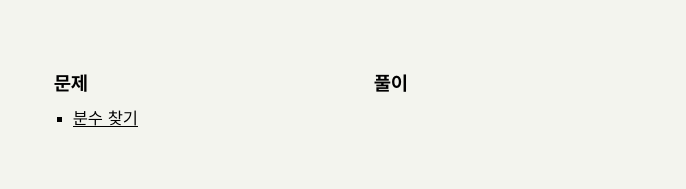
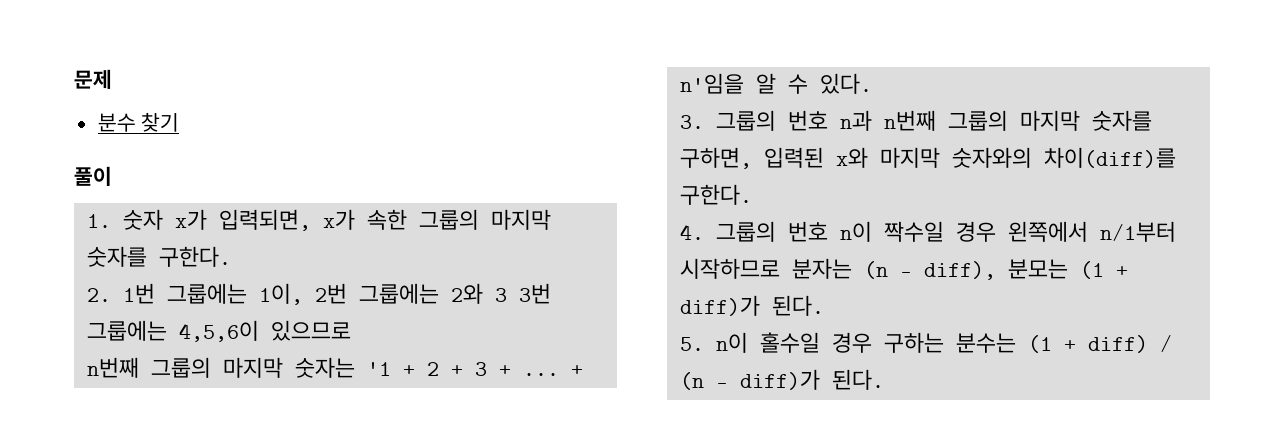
(408, 83) none -> [86,209,551,231] [86,246,231,267] [86,283,551,305] [86,320,351,342] [86,357,583,378] [679,73,872,94] [679,110,1152,131] [679,147,1176,169] [679,184,752,205] [679,221,1176,242] [679,258,1128,280] [679,295,824,316] [679,332,1172,353] [679,369,884,390] // 1. 숫자 x가 입력되면, x가 속한 그룹의 마지막 숫자를 구한다. // 2. 1번 그룹에는 1이, 2번 그룹에는 2와 3 3번 그룹에는 4,5,6이 있으므로 // n번째 그룹의 마지막 숫자는 '1 + 2 + 3 + ... + n'임을 알 수 있다. // 3. 그룹의 번호 n과 n번째 그룹의 마지막 숫자를 구하면, 입력된 x와 마지막 숫자와의 차이(diff)를 구한다. // 4. 그룹의 번호 n이 짝수일 경우 왼쪽에서 n/1부터 시작하므로 분자는 (n - diff), 분모는 (1 + diff)가 된다. // 5. n이 홀수일 경우 구하는 분수는 (1 + diff) / (n - diff)가 된다.

